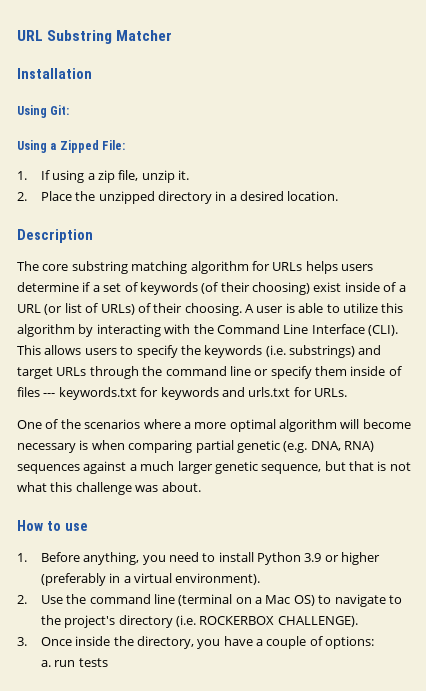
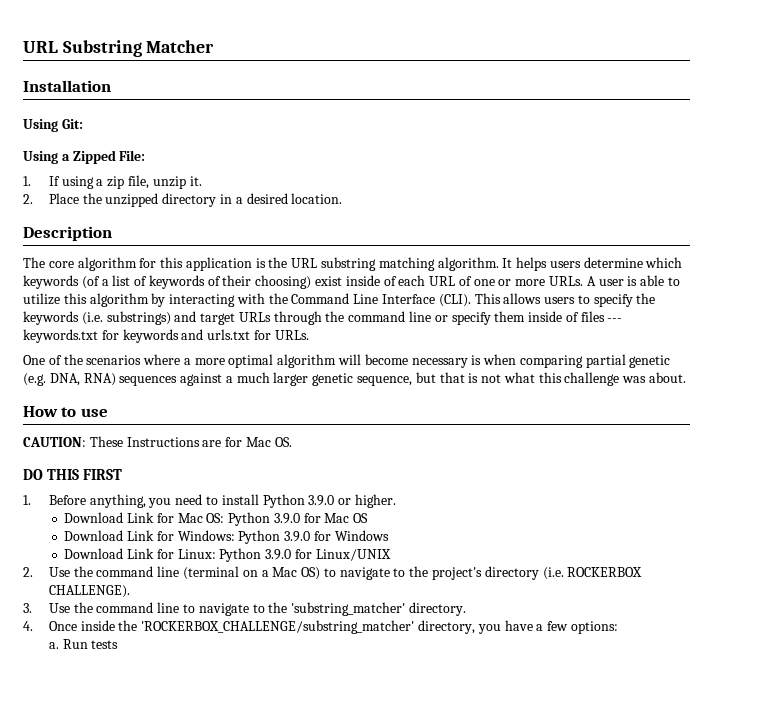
[71,261,373,274] [17,282,122,292] substring matching algorithm for URLs helps users determine if a set -> [77,257,683,271] [23,275,131,289] algorithm for this application is the URL substring matching algorithm. It helps users determine which keywords (of a list
[201,282,219,294] (of -> [207,276,221,286] of
[398,285,406,292] [17,303,242,316] a URL (or list of URLs) of their choosing. -> [398,275,584,286] each URL of one or more URLs.
(88, 527) none -> [23,436,292,447] [23,469,123,480] // CAUTION: These Instructions are for Mac OS. // DO THIS FIRST
[304,552,381,565] [40,573,261,586] 3.9 or higher (preferably in a virtual environment). -> [308,494,396,508] [64,512,369,526] [64,530,389,544] [64,548,391,562] 3.9.0 or higher. // Download Link for Mac OS: Python 3.9.0 for Mac OS // Download Link for Windows: Python 3.9.0 for Windows // Download Link for Linux: Python 3.9.0 for Linux/UNIX
(27, 641) none -> [48,602,466,616] [23,621,33,631] Use the command line to navigate to the 'substring_matcher' directory. // 4.
(134, 641) none -> [141,620,415,634] 'ROCKERBOX_CHALLENGE/substring_matcher'
[266,636,323,649] couple of -> [547,621,569,631] few
[54,660,76,667] run -> [62,639,88,649] Run

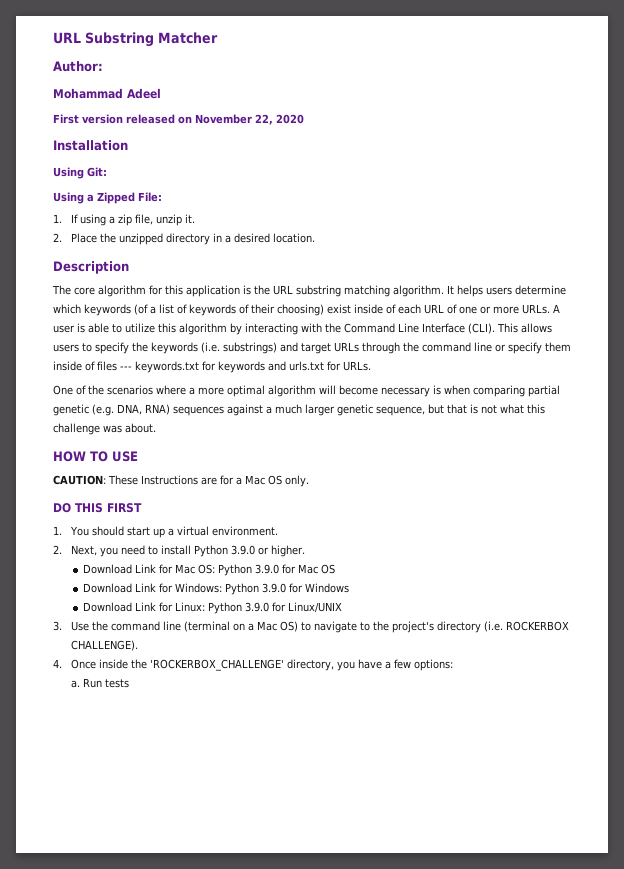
(215, 46) none -> [53,61,103,72] [53,88,161,99] [53,114,304,125] // Author: // Mohammad Adeel // First version released on November 22, 2020
[23,406,108,417] How to use -> [53,451,138,462] HOW TO USE
[245,437,292,447] Mac OS. -> [236,475,309,487] a Mac OS only.
[48,494,146,508] Before anything, -> [69,526,278,538] [53,545,97,556] You should start up a virtual environment. // 2. Next,
[23,567,33,577] 2. -> [53,621,62,631] 3.
[23,602,466,616] // 3. Use the command line to navigate to the 'substring_matcher' directory. -> (138, 645) none
[141,620,415,634] 'ROCKERBOX_CHALLENGE/substring_matcher' -> [149,659,284,671] 'ROCKERBOX_CHALLENGE'

